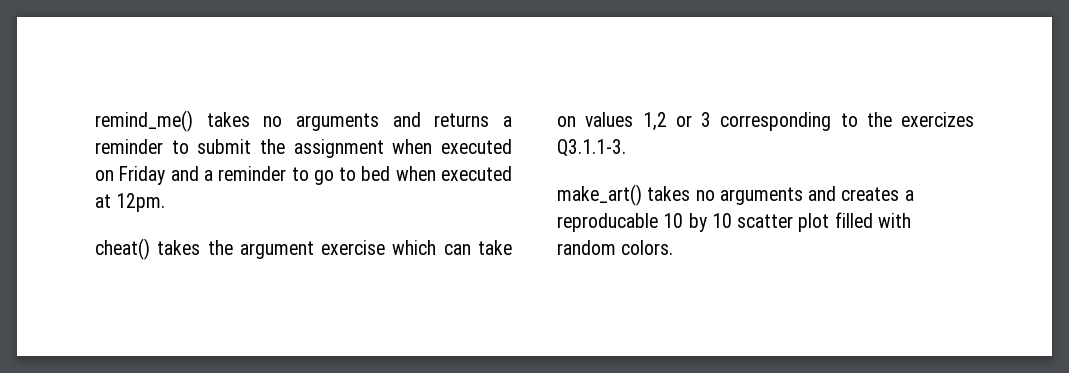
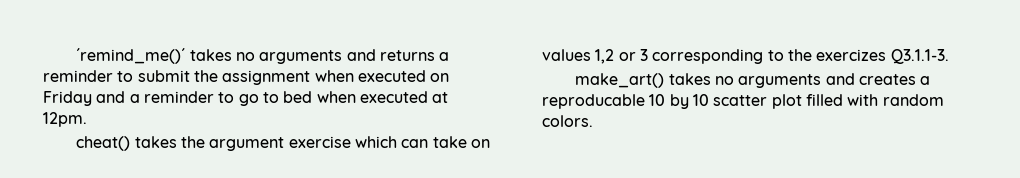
[95,110,193,132] remind_me() -> [76,48,186,64] ´remind_me()´

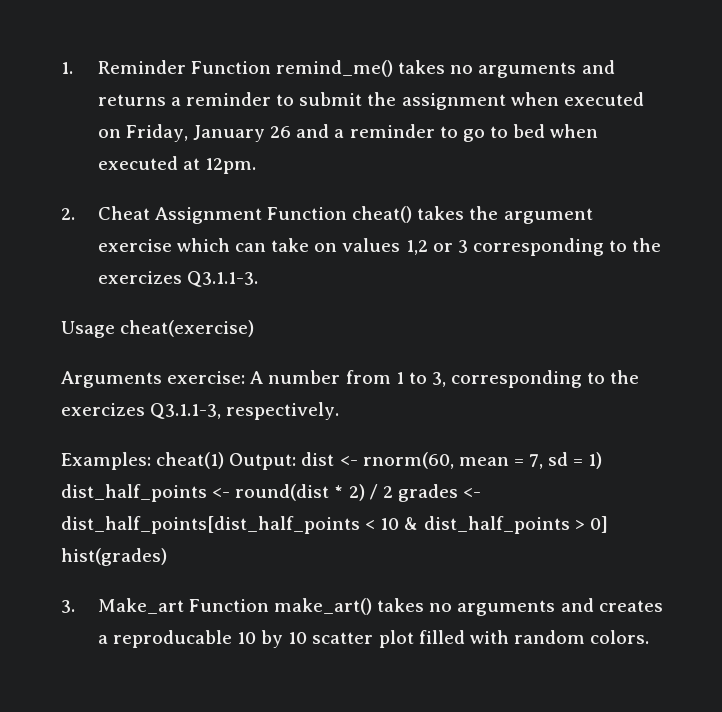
[76,48,186,64] ´remind_me()´ -> [61,60,393,77] 1. Reminder Function remind_me()
[43,91,92,106] Friday -> [125,124,292,142] Friday, January 26
(87, 119) none -> [61,206,347,224] 2. Cheat Assignment Function
(949, 56) none -> [61,320,255,338] [61,370,640,388] [61,402,340,420] [61,452,603,470] [61,484,482,502] [61,516,608,534] [61,548,167,566] [61,598,269,614] Usage cheat(exercise) // Arguments exercise: A number from 1 to 3, corresponding to the exercizes Q3.1.1-3, respectively. // Examples: cheat(1) Output: dist <- rnorm(60, mean = 7, sd = 1) dist_half_points <- round(dist * 2) / 2 grades <- dist_half_points[dist_half_points < 10 & dist_half_points > 0] hist(grades) // 3. Make_art Function

